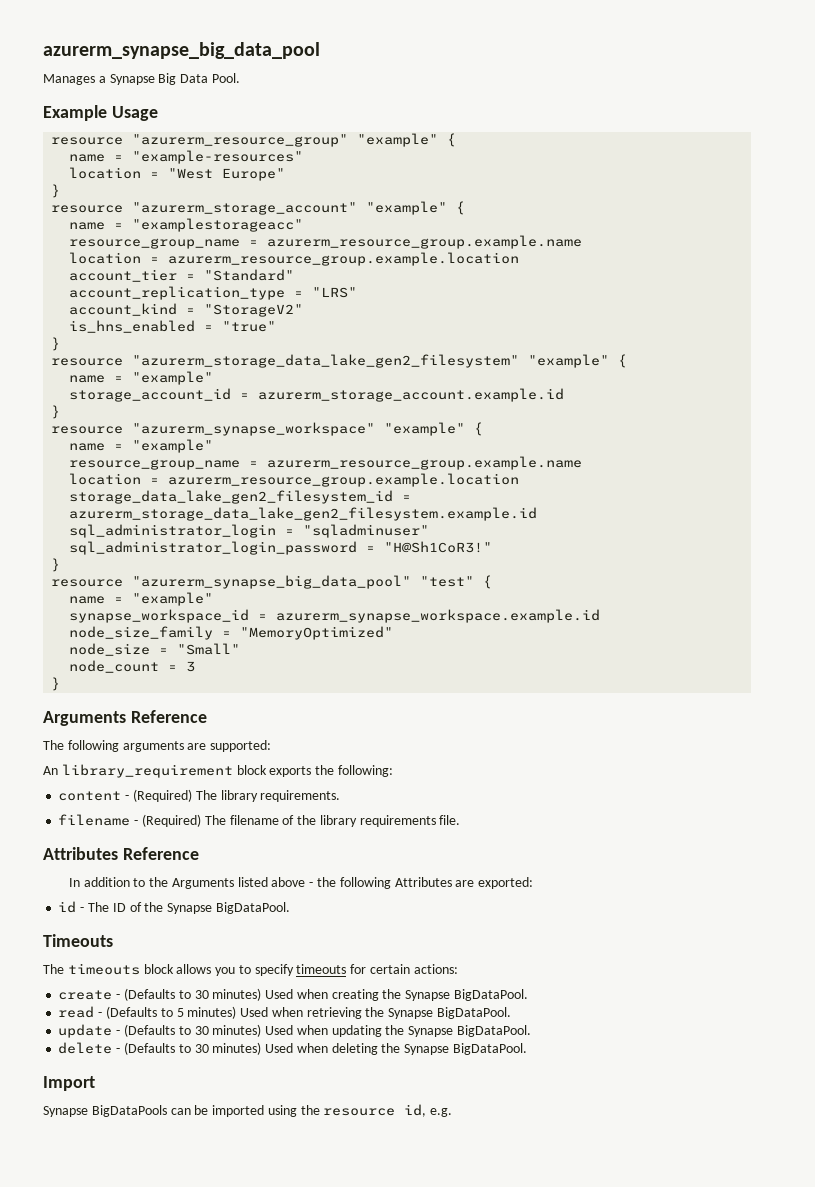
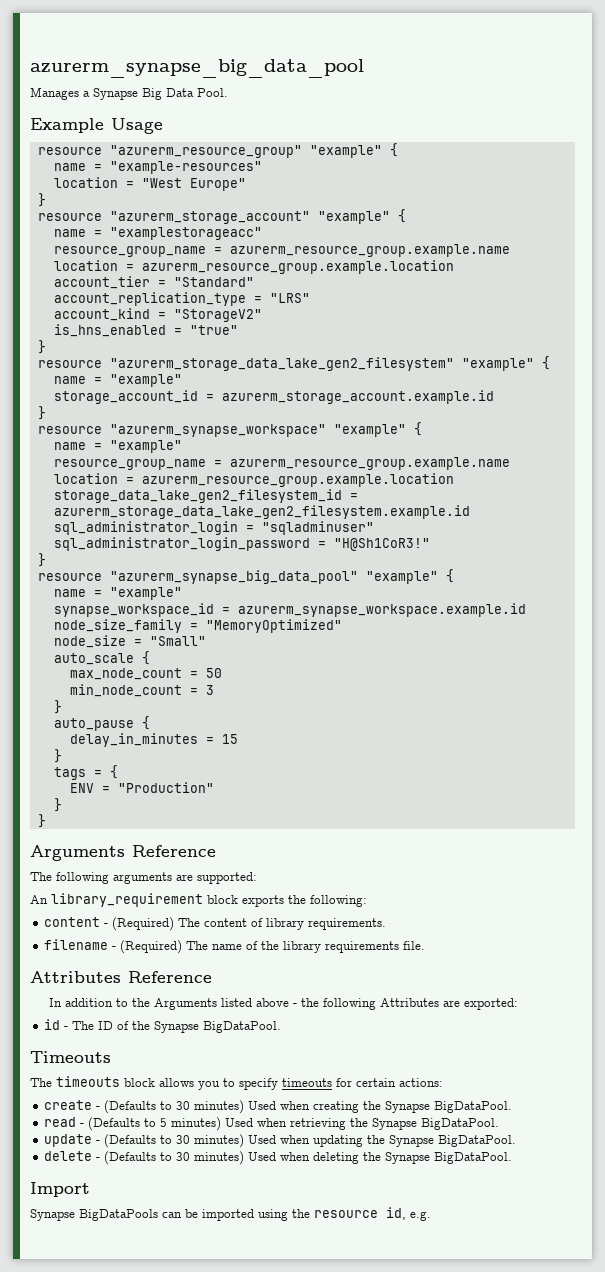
[420,576,475,587] "test" -> [365,571,438,584] "example"
[69,660,196,673] node_count = 3 -> [53,651,150,665] [69,668,222,680] [69,684,214,697] [53,700,62,714] [53,716,150,731] [69,733,238,747] [53,749,62,763] [53,765,118,780] [69,782,214,793] [53,798,62,812] auto_scale { // max_node_count = 50 // min_node_count = 3 // } // auto_pause { // delay_in_minutes = 15 // } // tags = { // ENV = "Production" // }
(217, 795) none -> [204,918,264,927] content of
[229,815,279,825] filename -> [212,944,243,950] name

